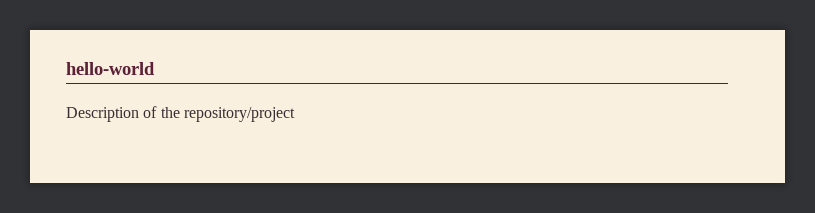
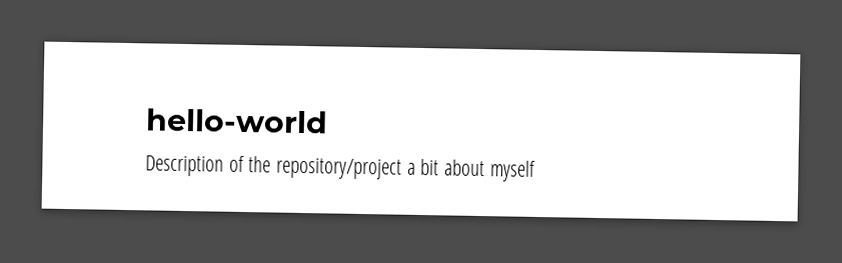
(295, 114) none -> [406,158,536,182] a bit about myself

